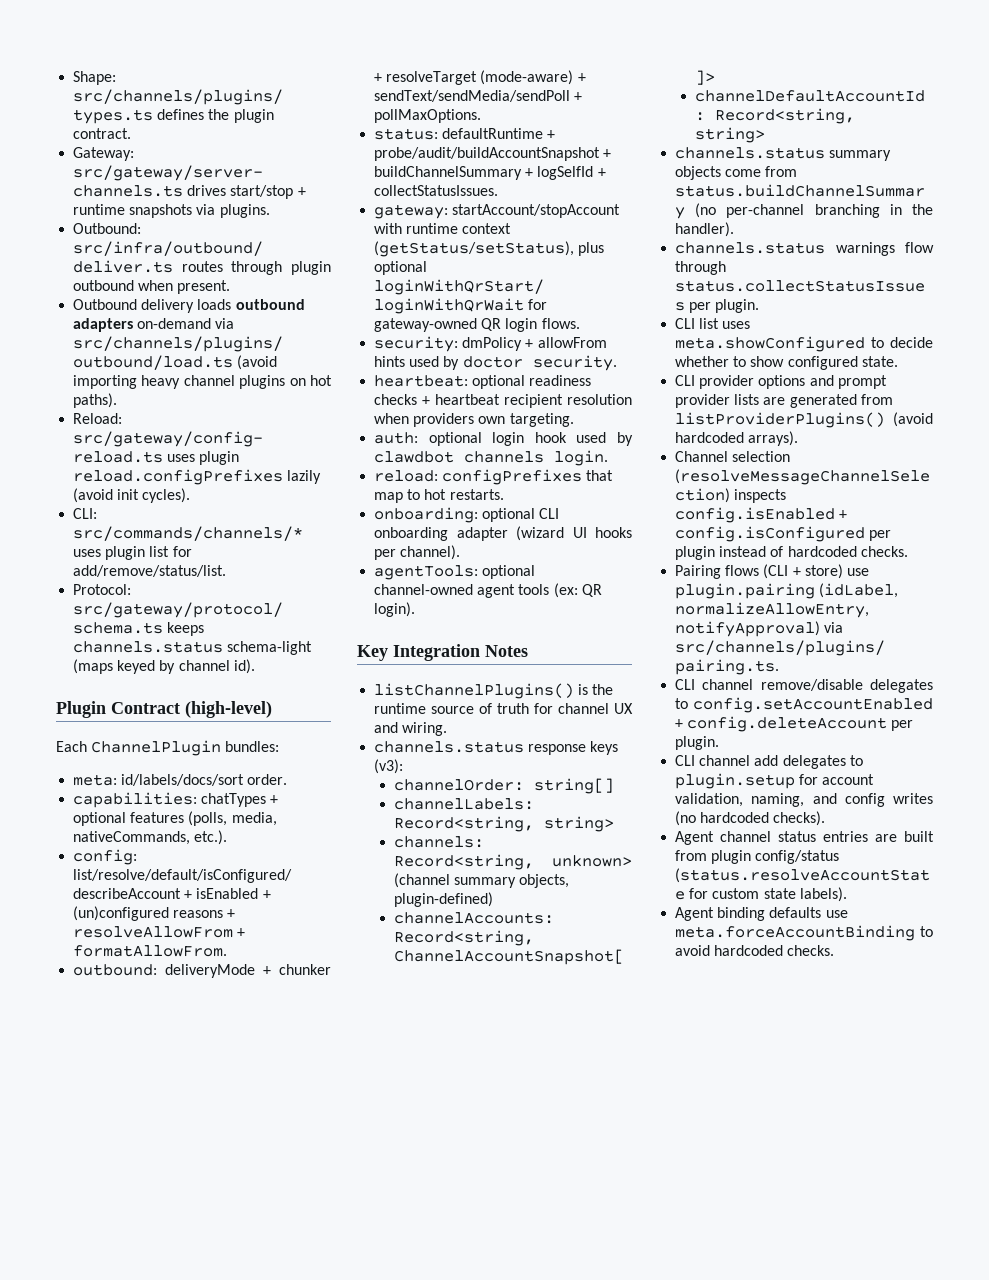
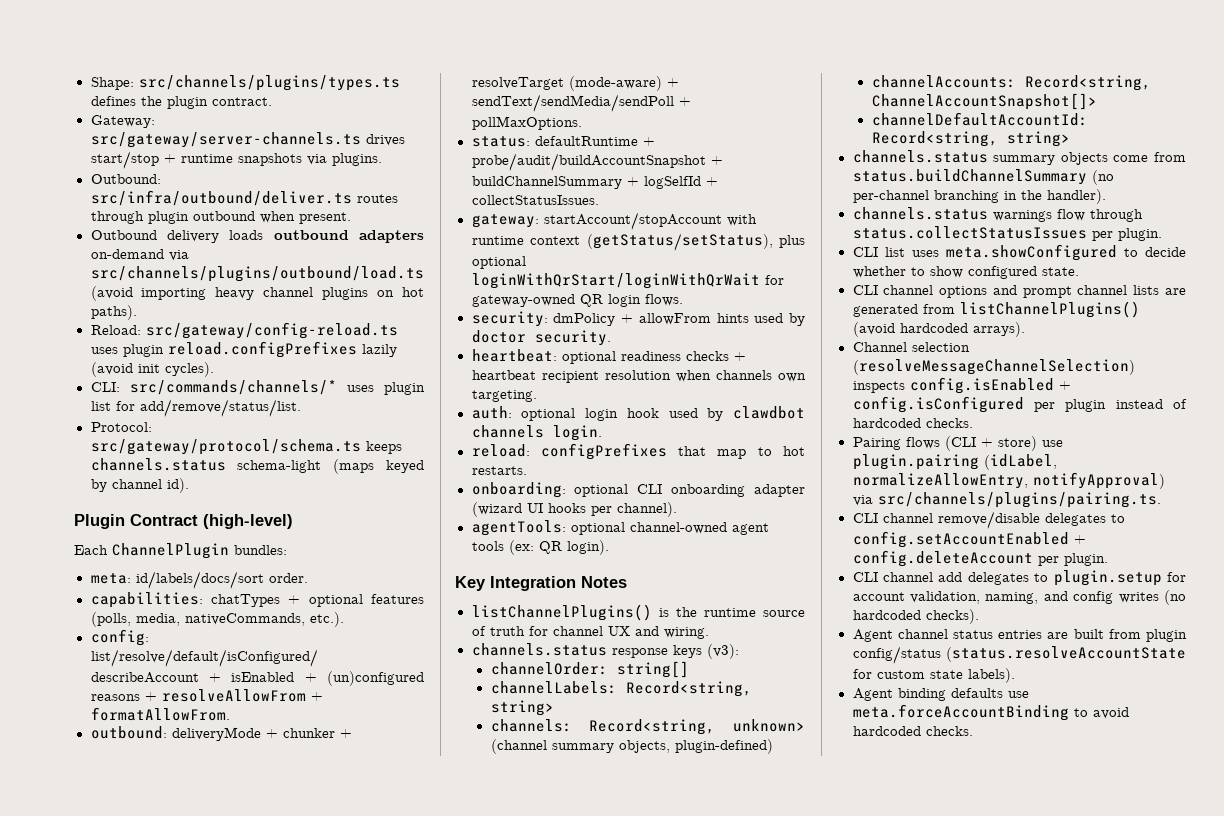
[413,413,475,427] providers -> [715,370,772,380] channels
[699,375,755,389] provider -> [883,285,934,295] channel
[675,394,731,408] provider -> [1077,285,1128,295] channel
[675,412,886,428] listProviderPlugins() -> [959,301,1140,318] listChannelPlugins()

